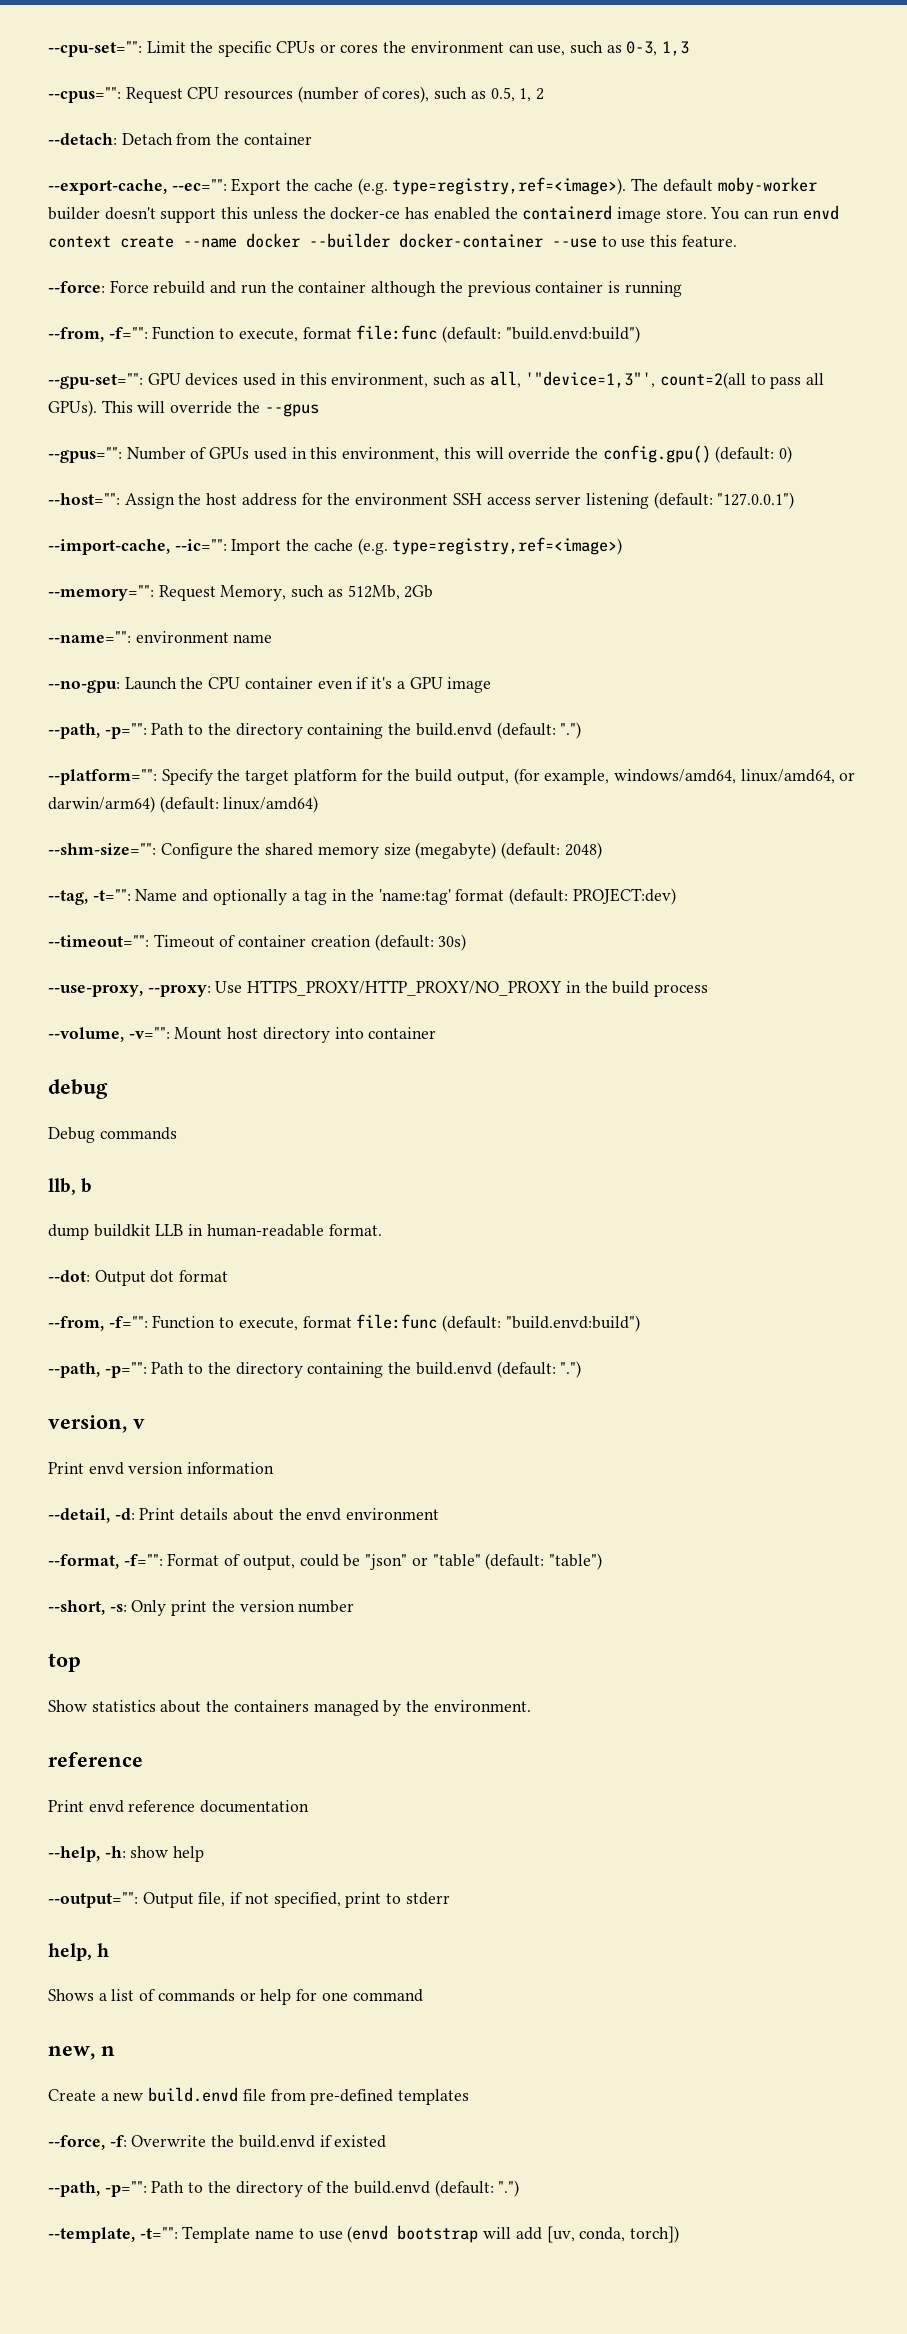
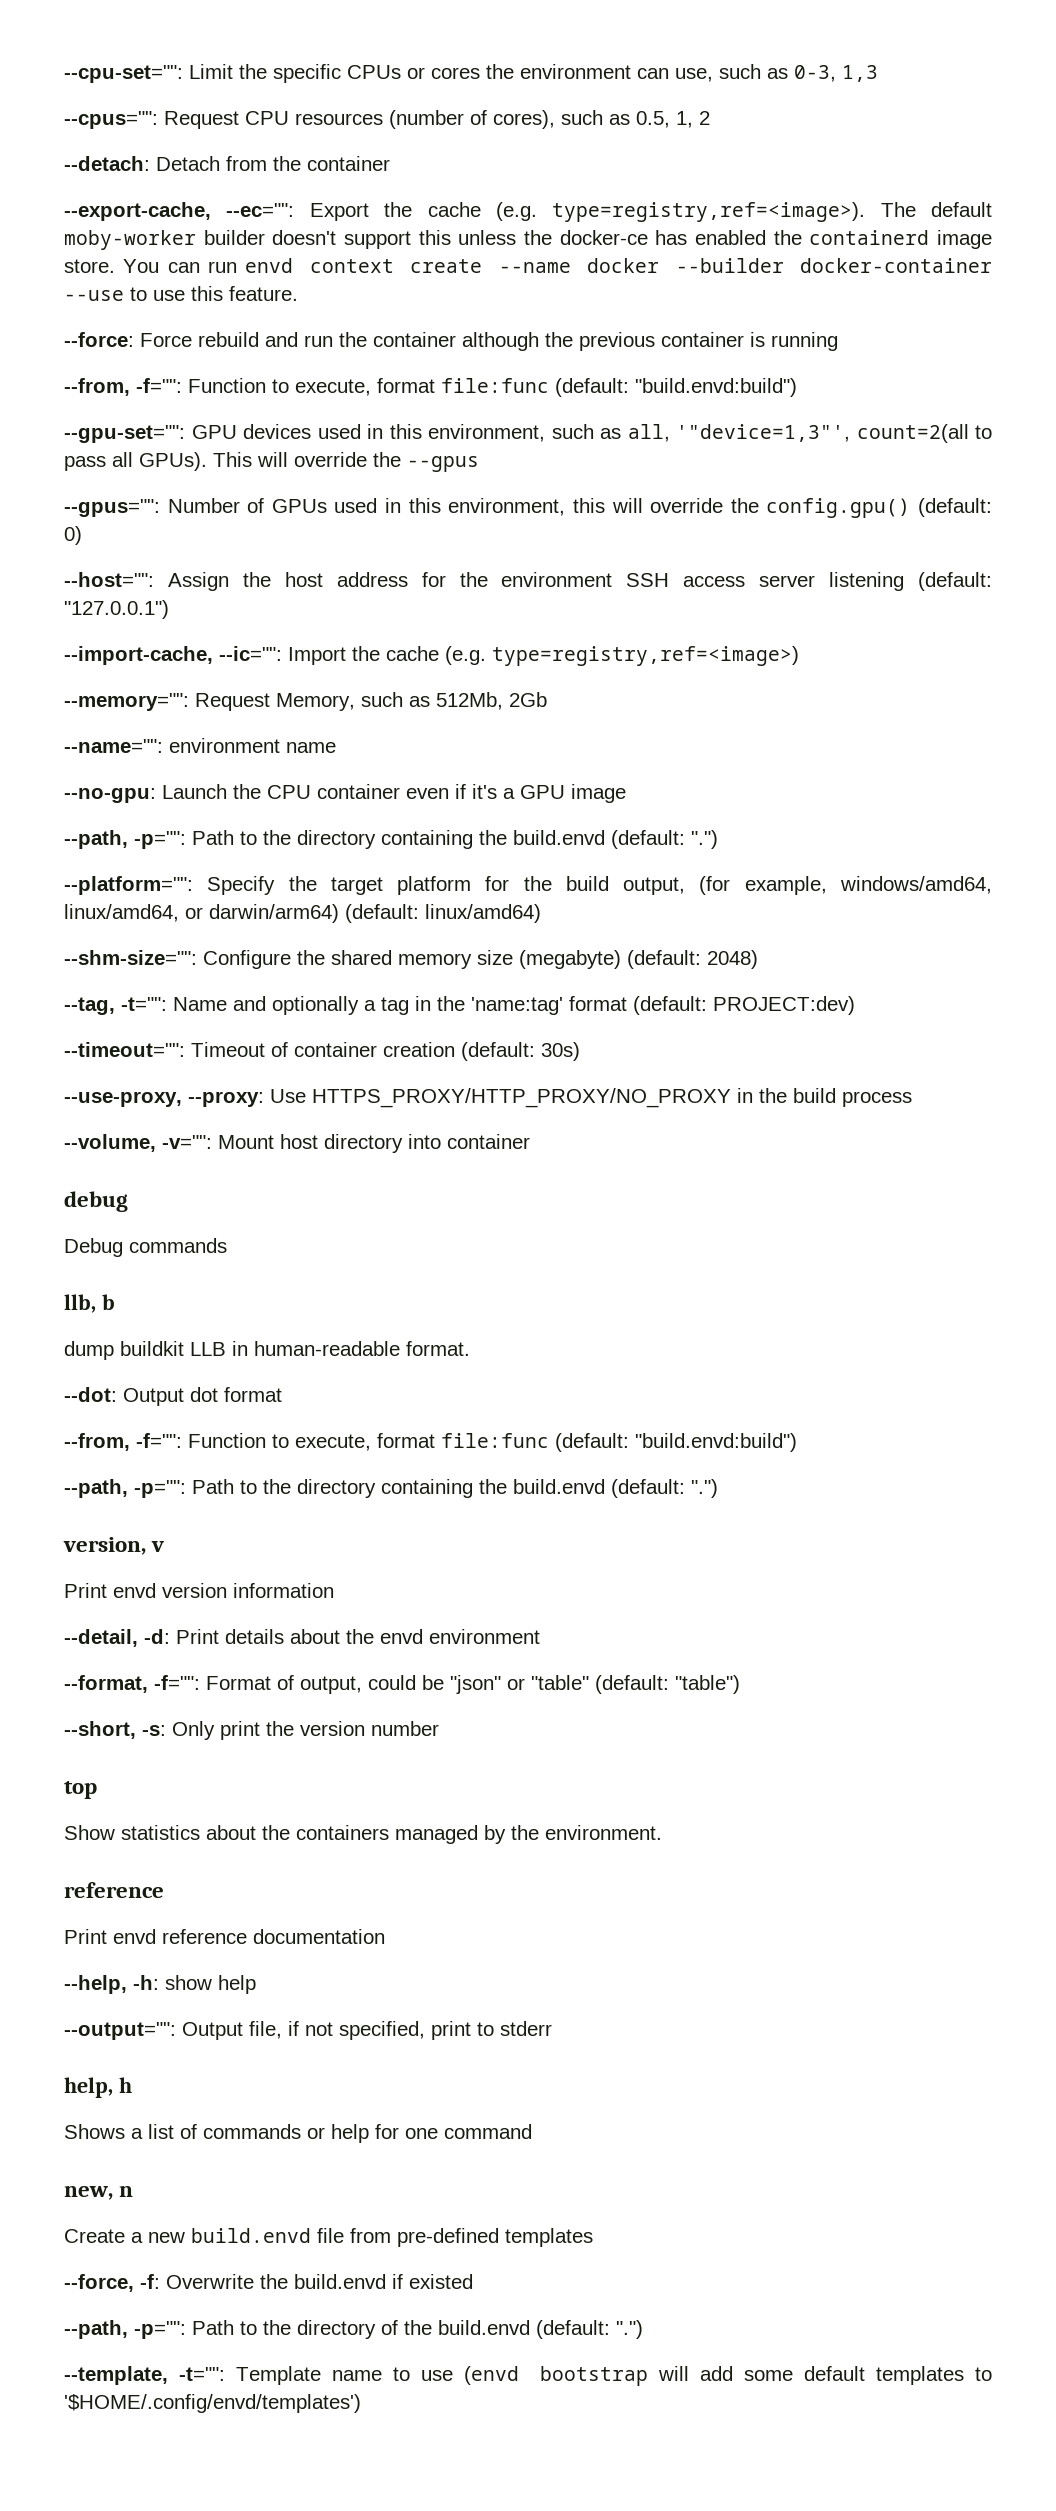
[546,2226,679,2243] [uv, conda, torch]) -> [744,2366,993,2385] [64,2394,361,2413] some default templates to '$HOME/.config/envd/templates')

